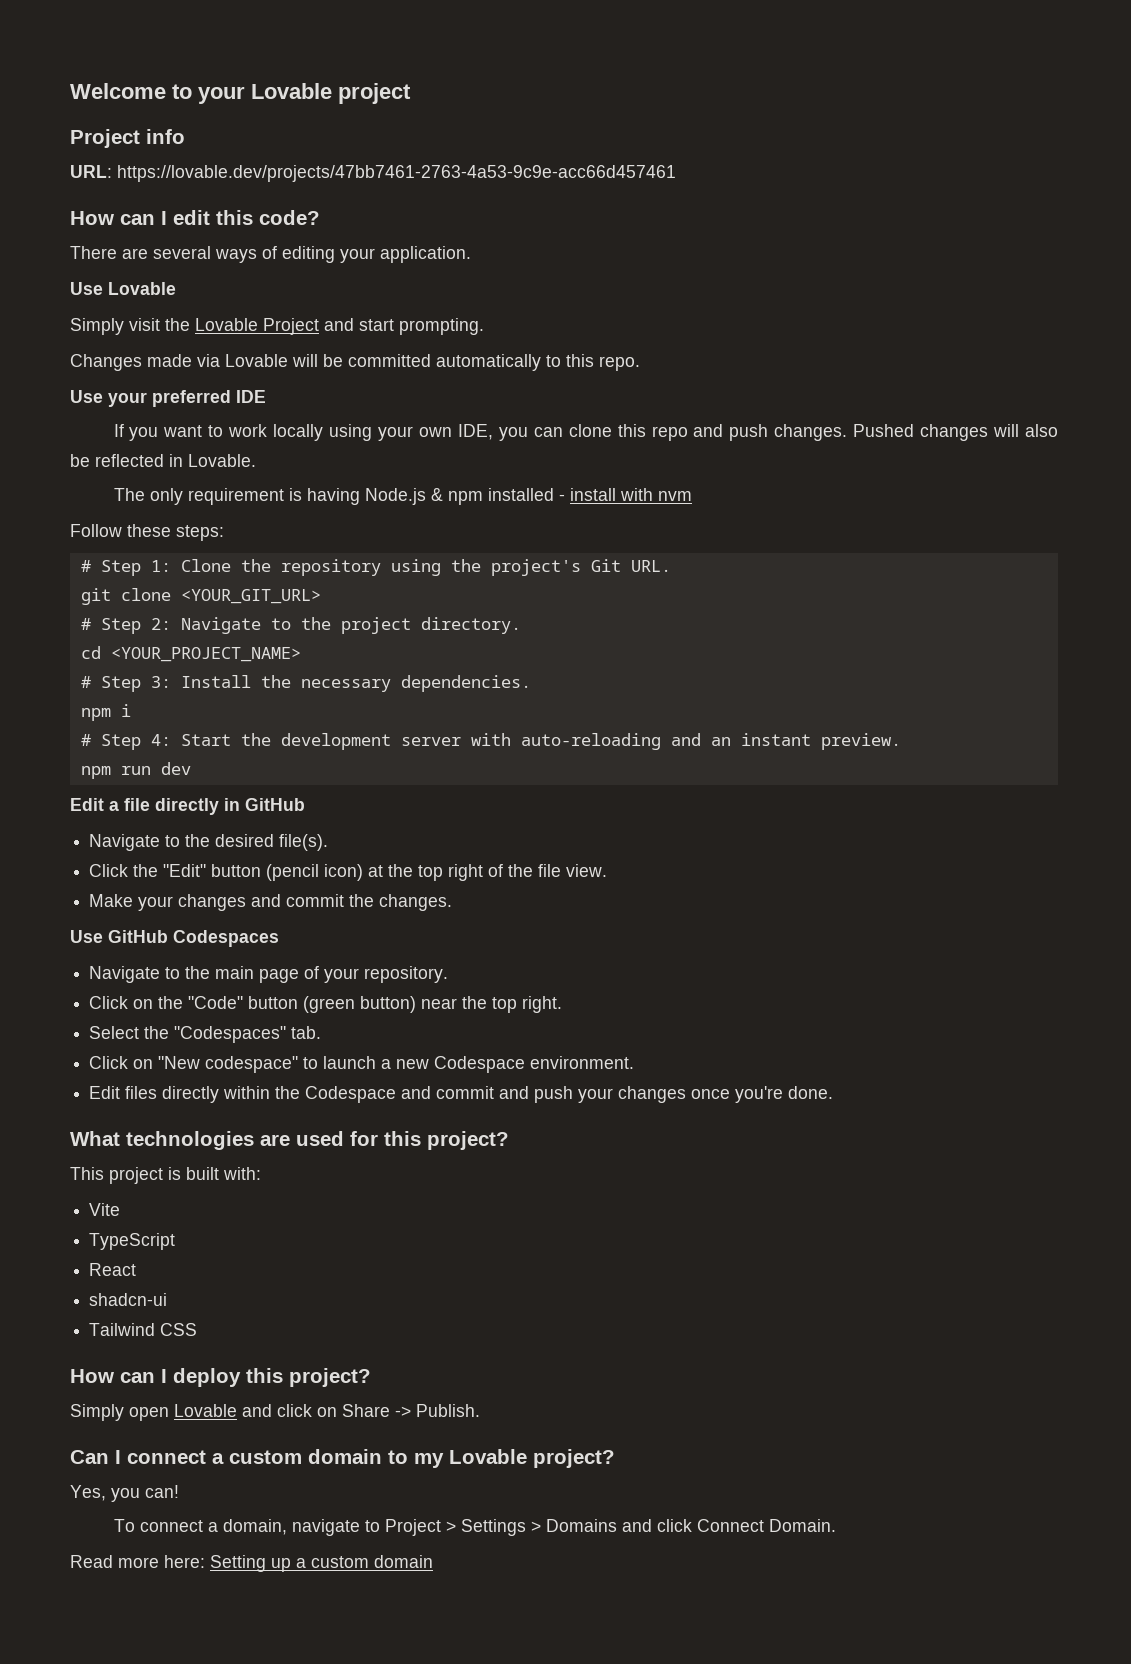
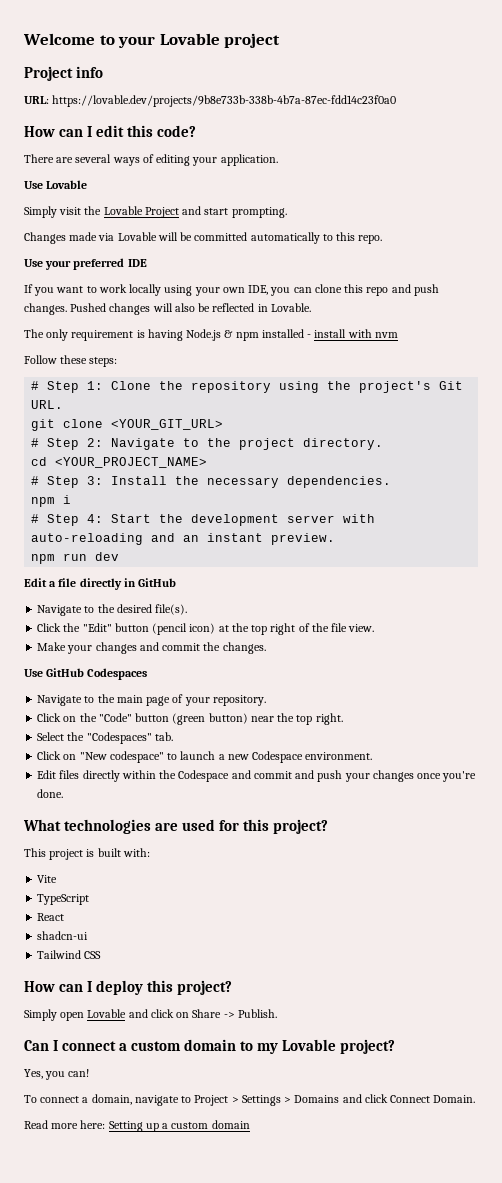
[117,165,676,182] https://lovable.dev/projects/47bb7461-2763-4a53-9c9e-acc66d457461 -> [52,95,397,107] https://lovable.dev/projects/9b8e733b-338b-4b7a-87ec-fdd14c23f0a0

